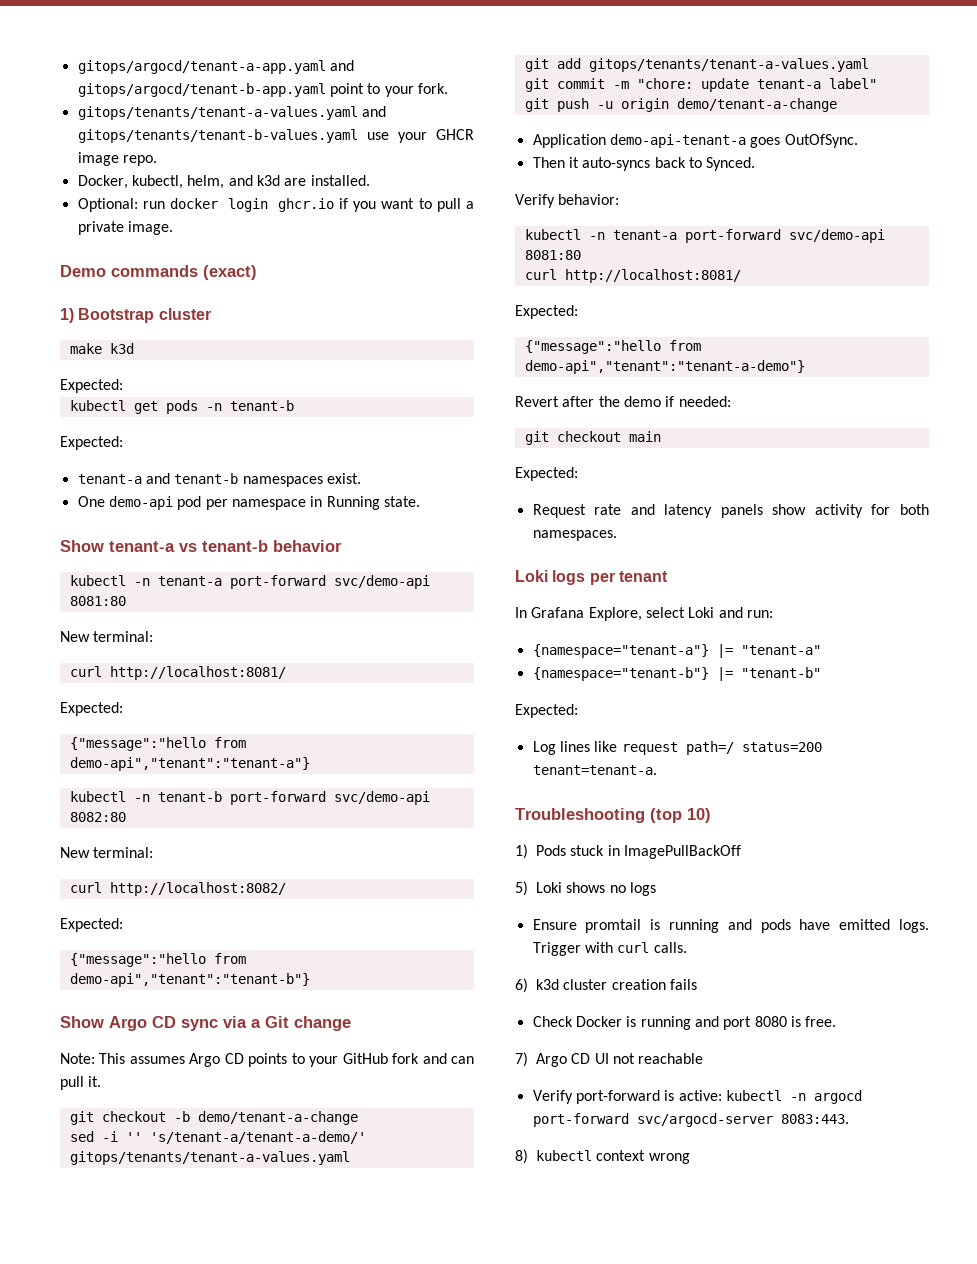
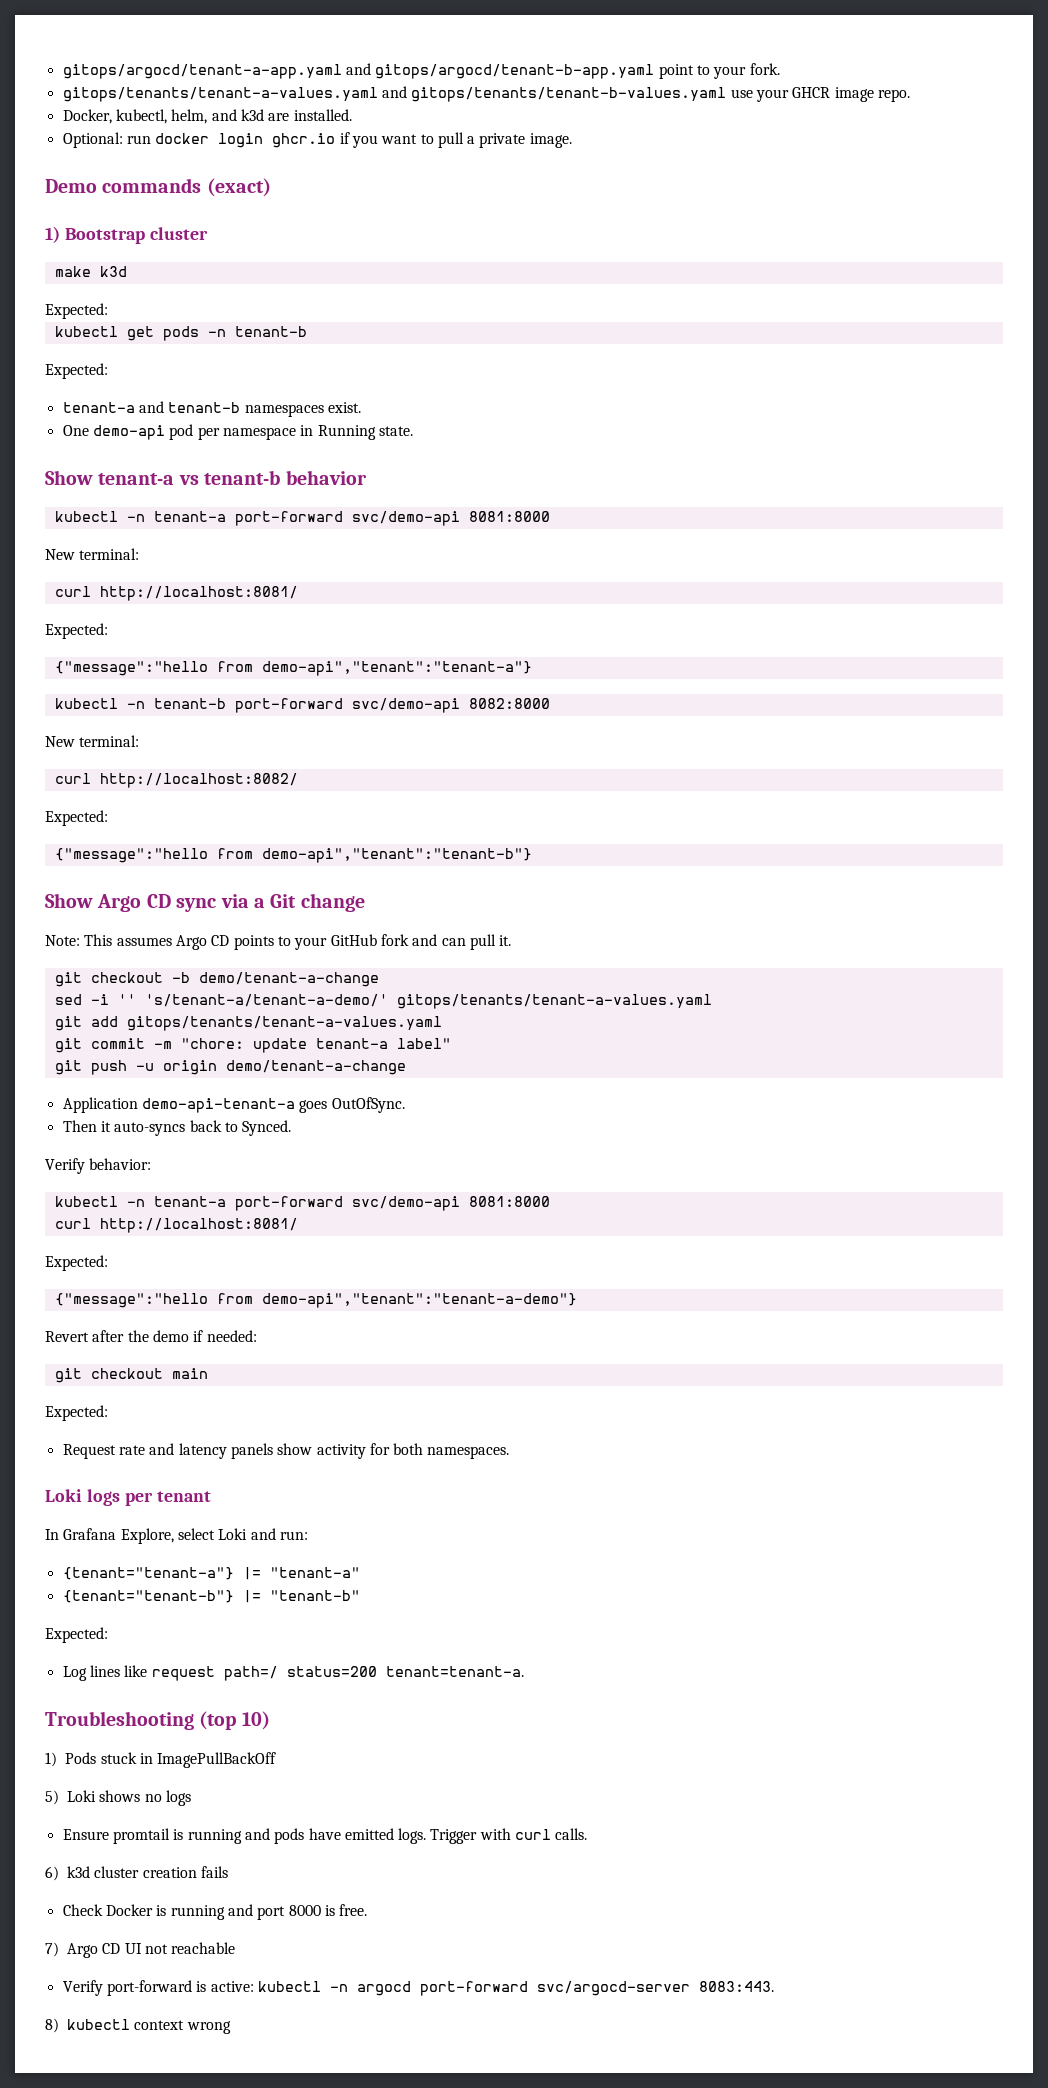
[69,596,126,606] 8081:80 -> [468,511,550,522] 8081:8000
[69,812,126,822] 8082:80 -> [468,698,550,709] 8082:8000
[524,250,581,260] 8081:80 -> [468,1196,550,1207] 8081:8000
[532,644,709,658] {namespace="tenant-a"} -> [62,1567,234,1580] {tenant="tenant-a"}
[532,667,709,681] {namespace="tenant-b"} -> [62,1590,234,1603] {tenant="tenant-b"}
[754,1016,787,1027] 8080 -> [288,1905,321,1916] 8000

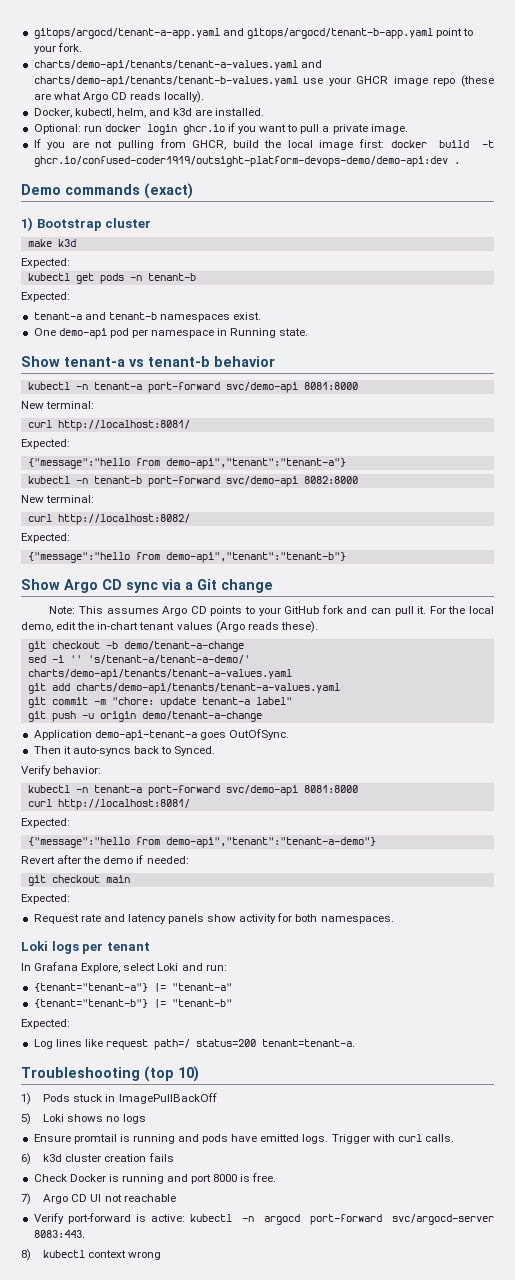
[62,86,727,102] gitops/tenants/tenant-a-values.yaml and gitops/tenants/tenant-b-values.yaml -> [33,60,322,71] [33,76,298,87] charts/demo-api/tenants/tenant-a-values.yaml and charts/demo-api/tenants/tenant-b-values.yaml
[877,89,910,102] repo. -> [433,75,494,87] [33,91,205,103] repo (these are what Argo CD reads locally).
(572, 140) none -> [33,139,494,150] [33,156,460,167] // If you are not pulling from GHCR, build the local image first: docker build -t ghcr.io/confused-coder1919/outsight-platform-devops-demo/demo-api:dev .
(512, 940) none -> [429,606,494,614] [21,621,318,633] For the local demo, edit the in-chart tenant values (Argo reads these).
[396,994,712,1009] gitops/tenants/tenant-a-values.yaml -> [27,669,292,680] charts/demo-api/tenants/tenant-a-values.yaml
[126,1016,442,1031] gitops/tenants/tenant-a-values.yaml -> [75,683,340,694] charts/demo-api/tenants/tenant-a-values.yaml

